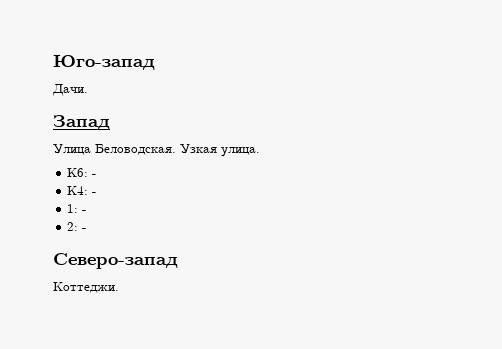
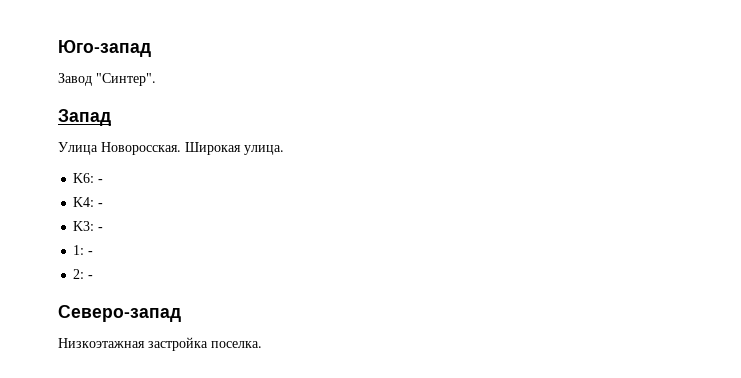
[52,84,88,96] Дачи. -> [58,73,156,86] Завод "Синтер".
[95,144,217,155] Беловодская. Узкая -> [101,142,241,155] Новоросская. Широкая
(97, 193) none -> [73,221,104,231] // K3: -
[53,282,119,293] Коттеджи. -> [58,337,262,351] Низкоэтажная застройка поселка.

